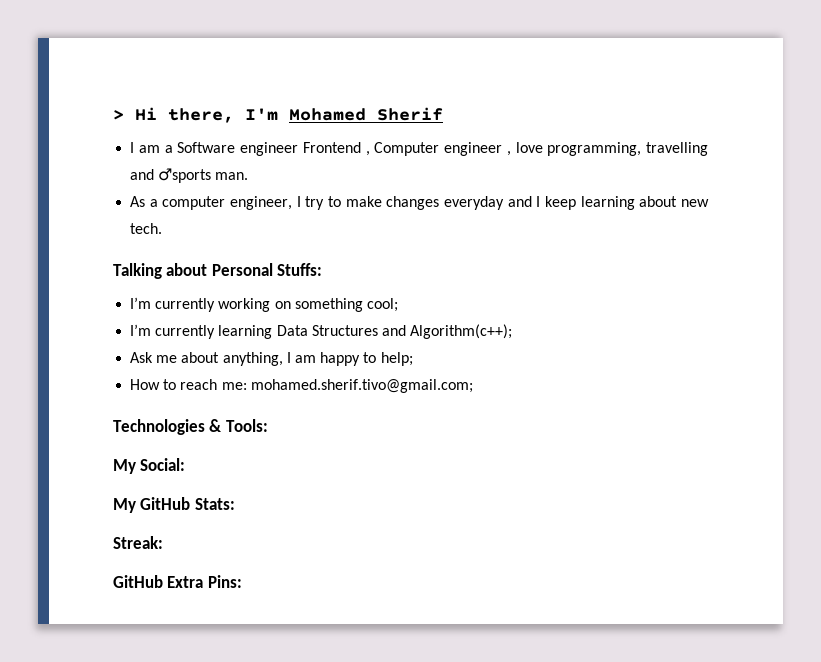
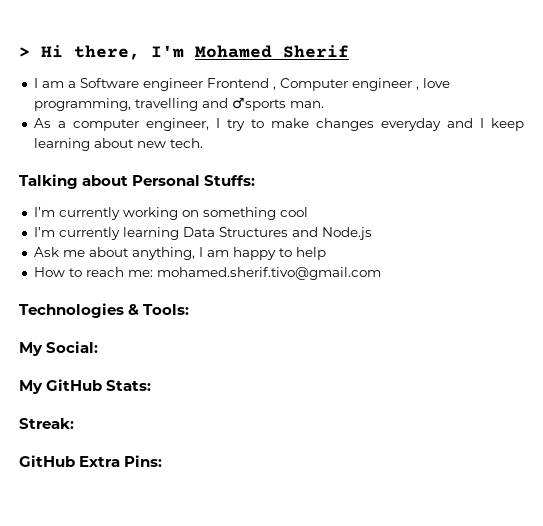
[366,298,398,312] cool; -> [279,207,308,217] cool
[410,324,513,339] Algorithm(c++); -> [321,227,372,240] Node.js
[380,352,413,366] help; -> [295,247,326,260] help
[250,379,473,393] mohamed.sherif.tivo@gmail.com; -> [156,267,381,280] mohamed.sherif.tivo@gmail.com

